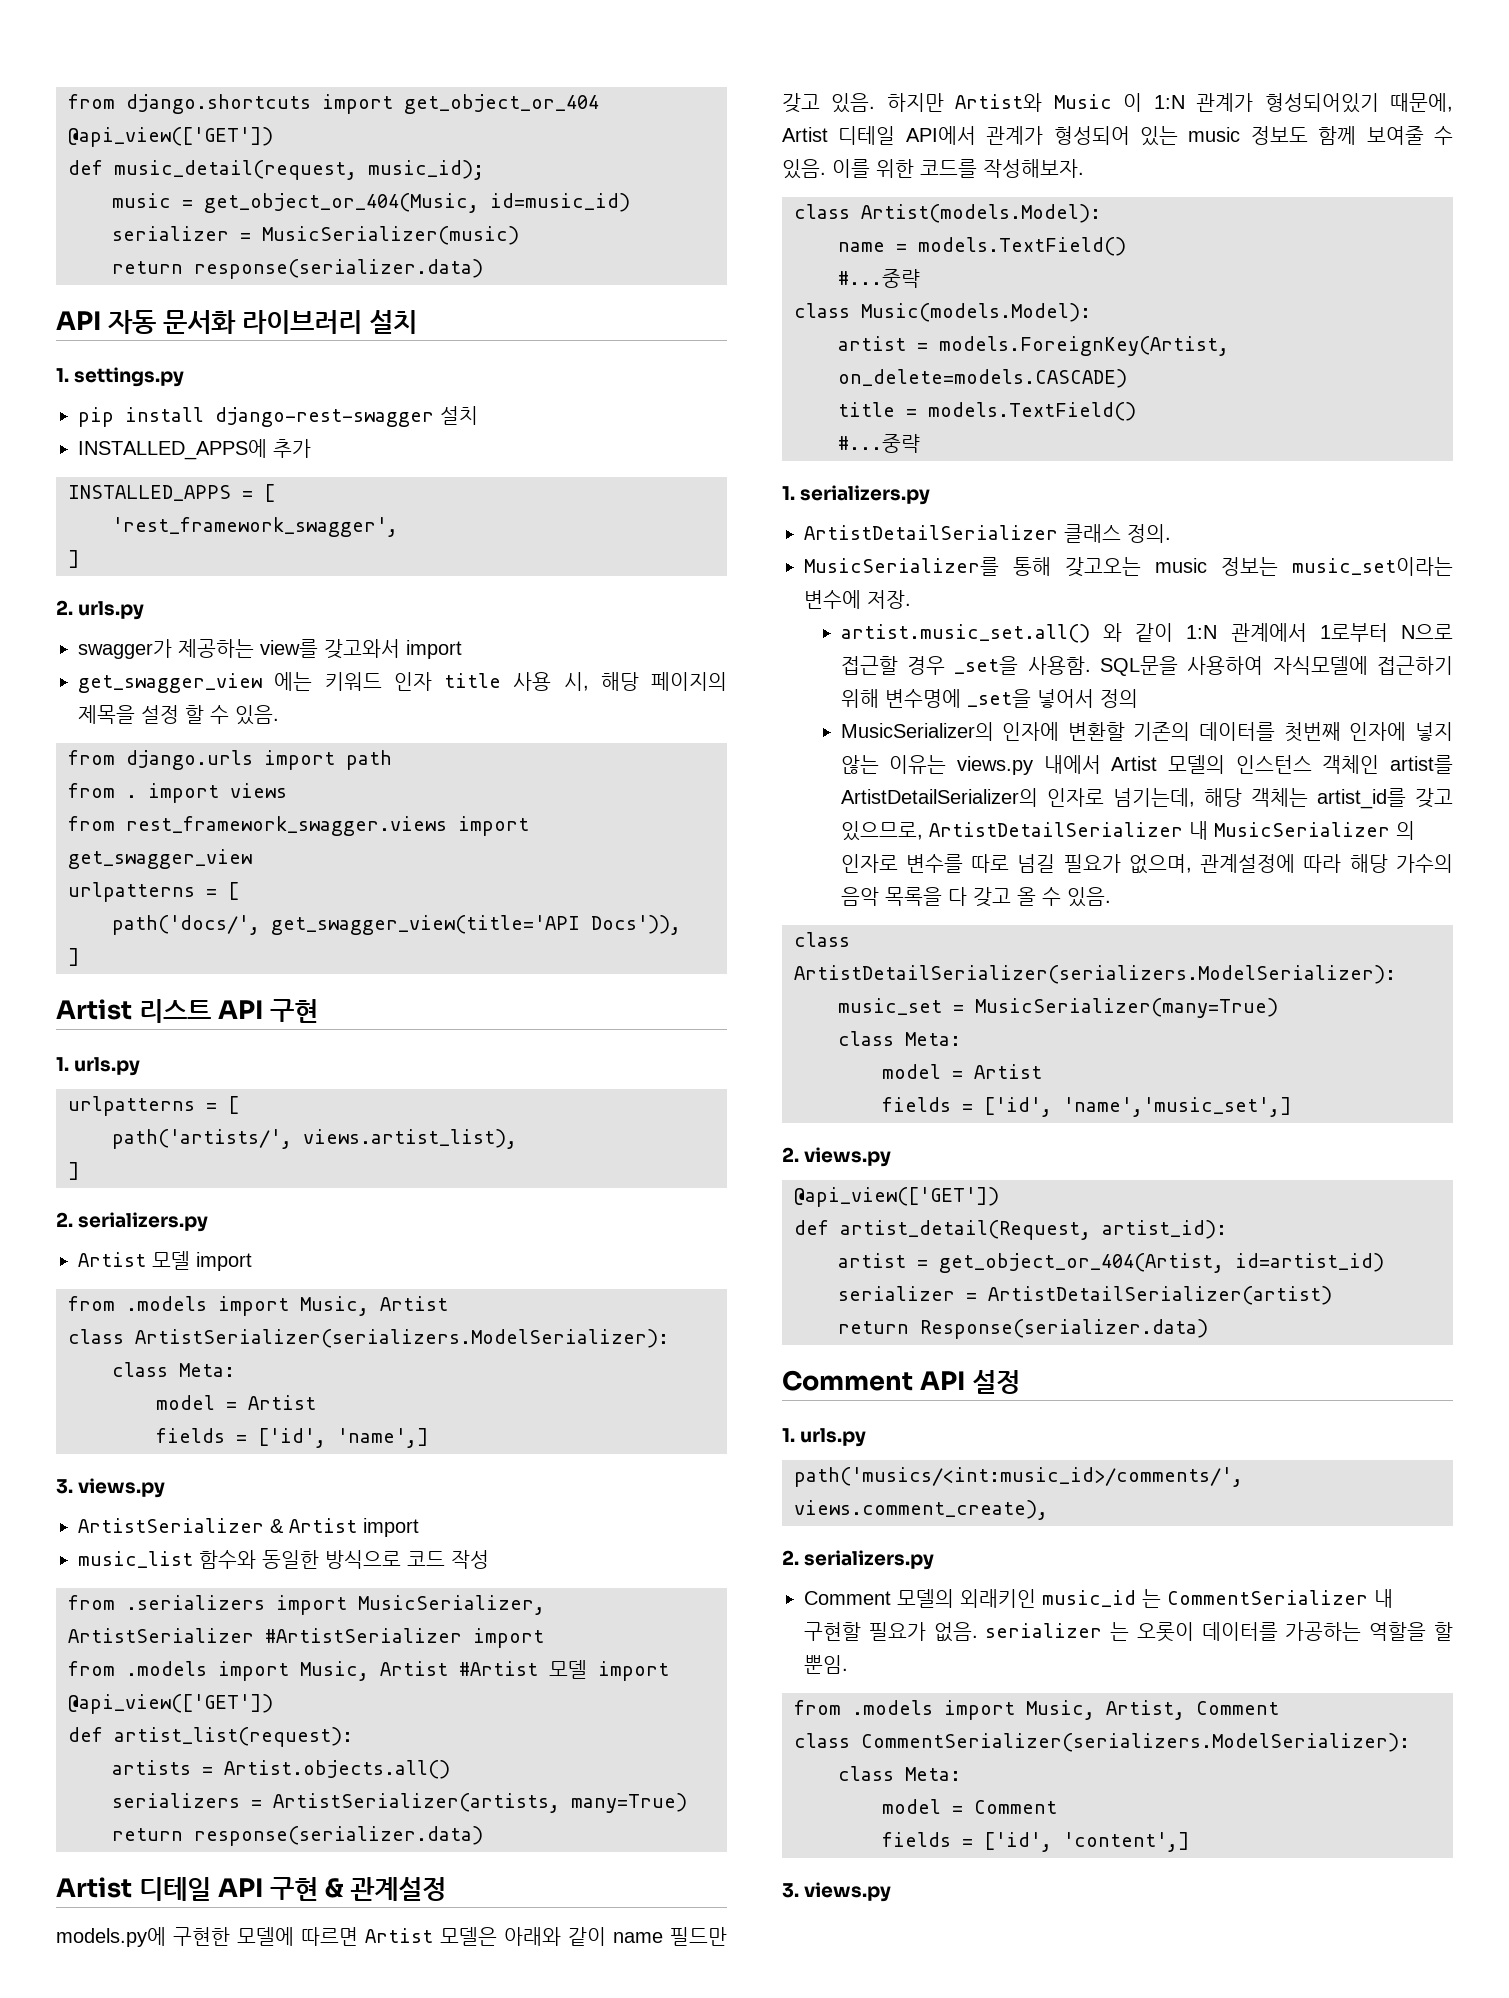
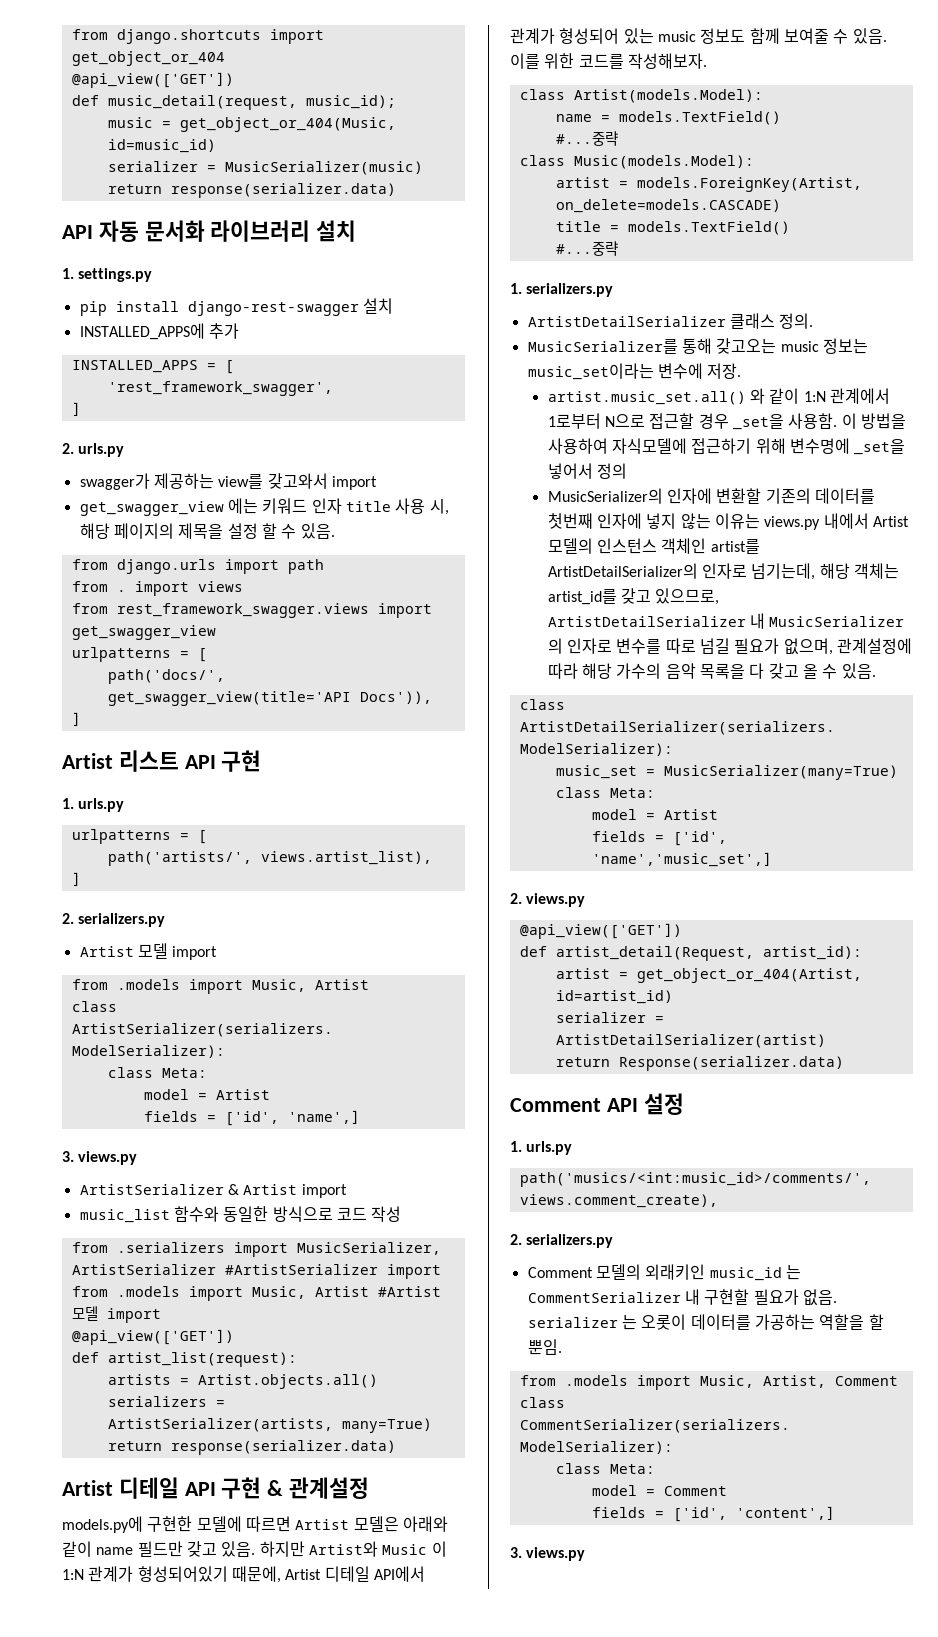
[1099,656,1178,676] SQL문을 -> [841,413,907,429] 이 방법을

